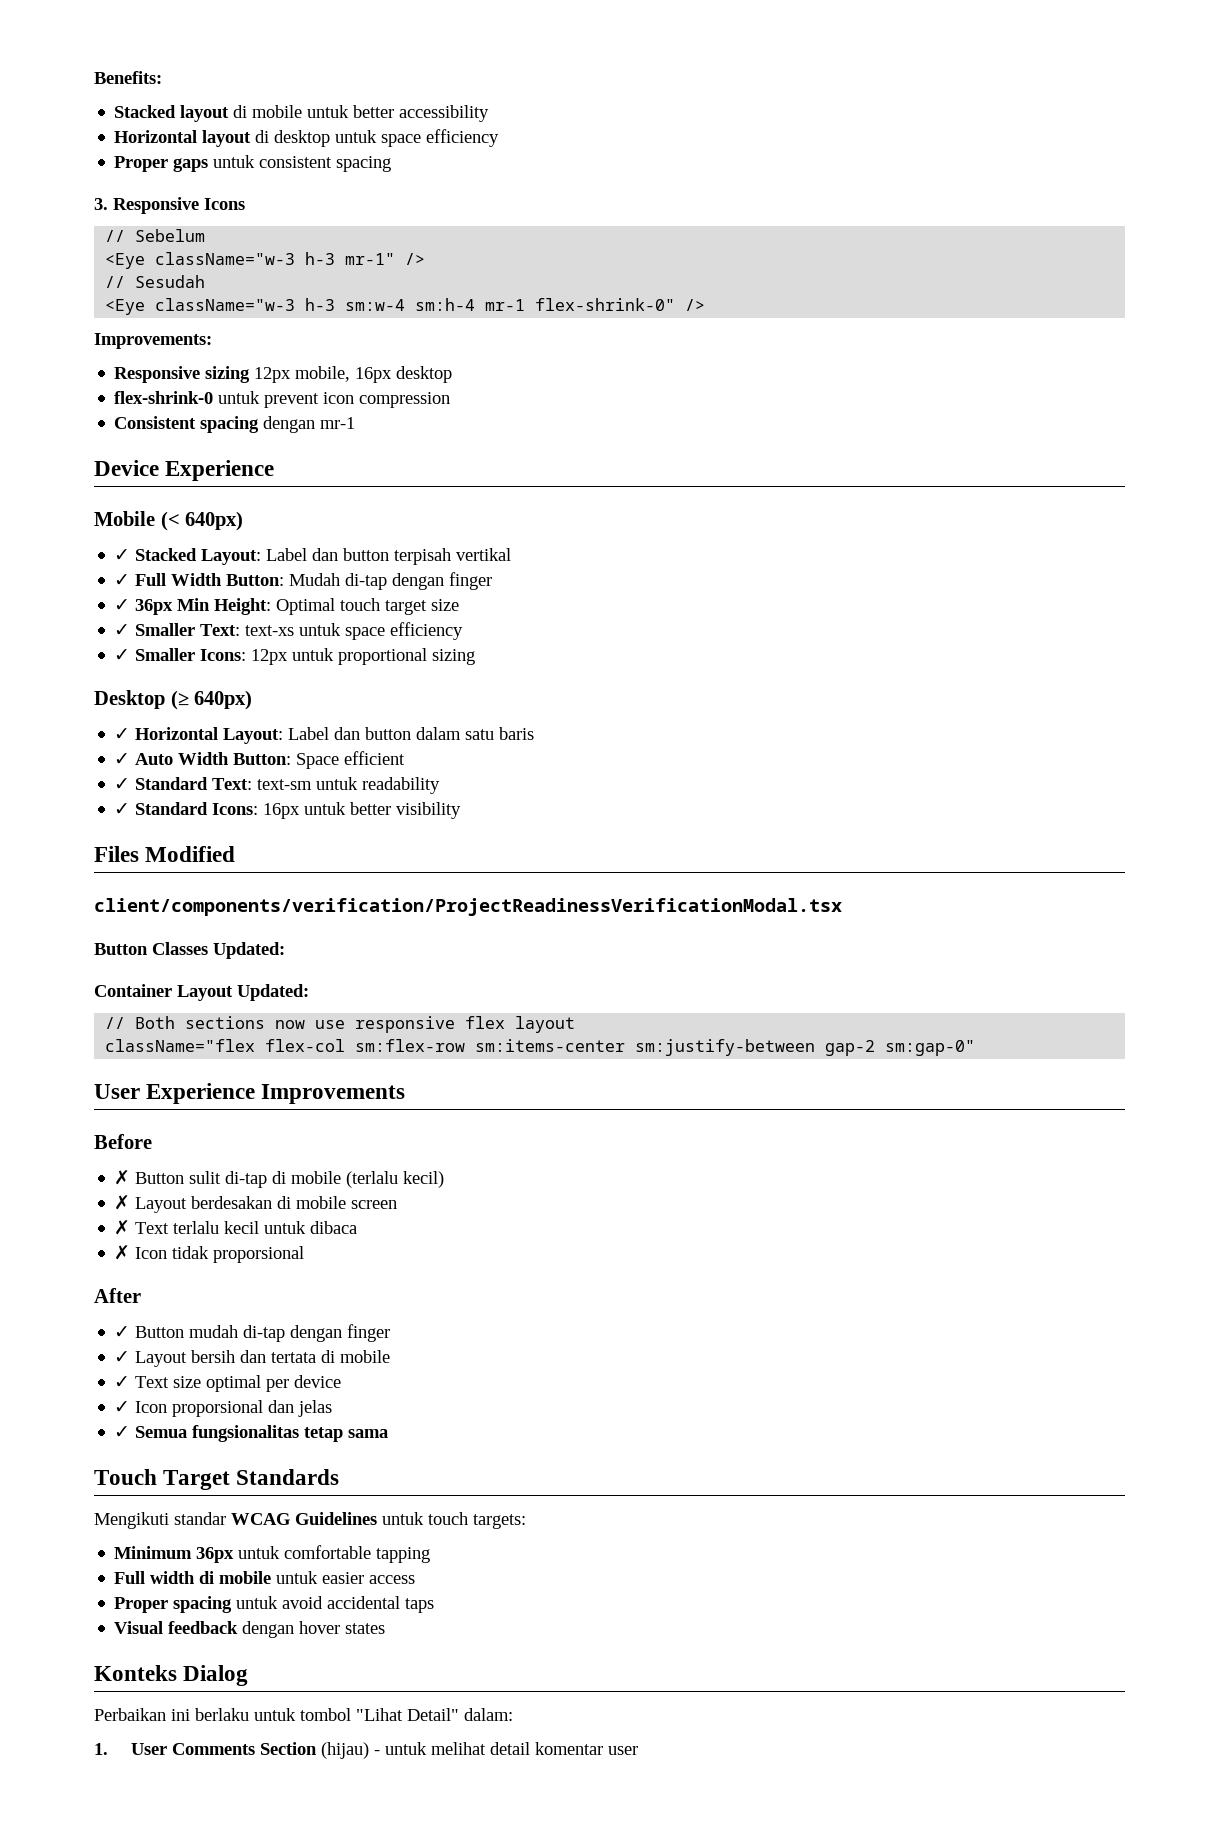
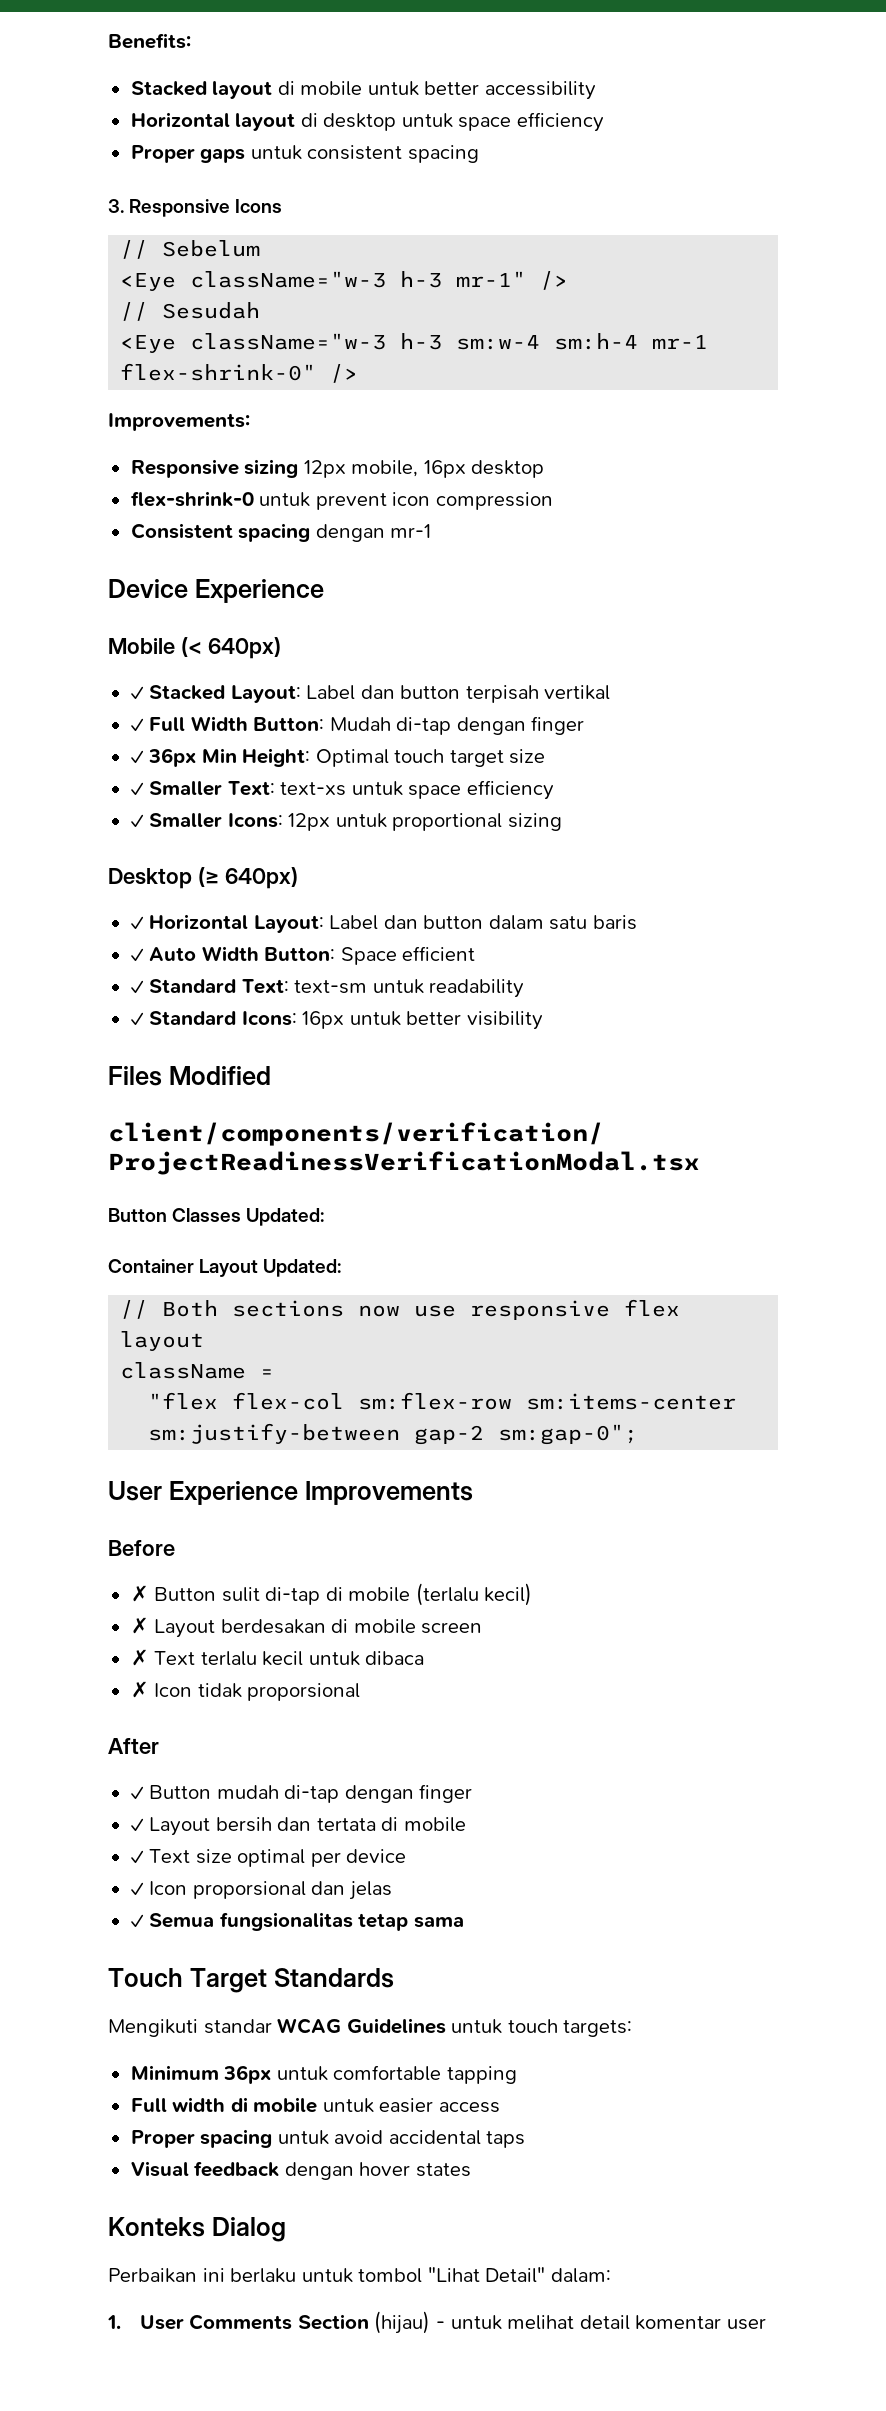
[105,1039,256,1052] className="flex -> [120,1362,275,1379] [148,1392,219,1410] className = // "flex
[885,1040,976,1056] sm:gap-0" -> [498,1424,639,1445] sm:gap-0";

